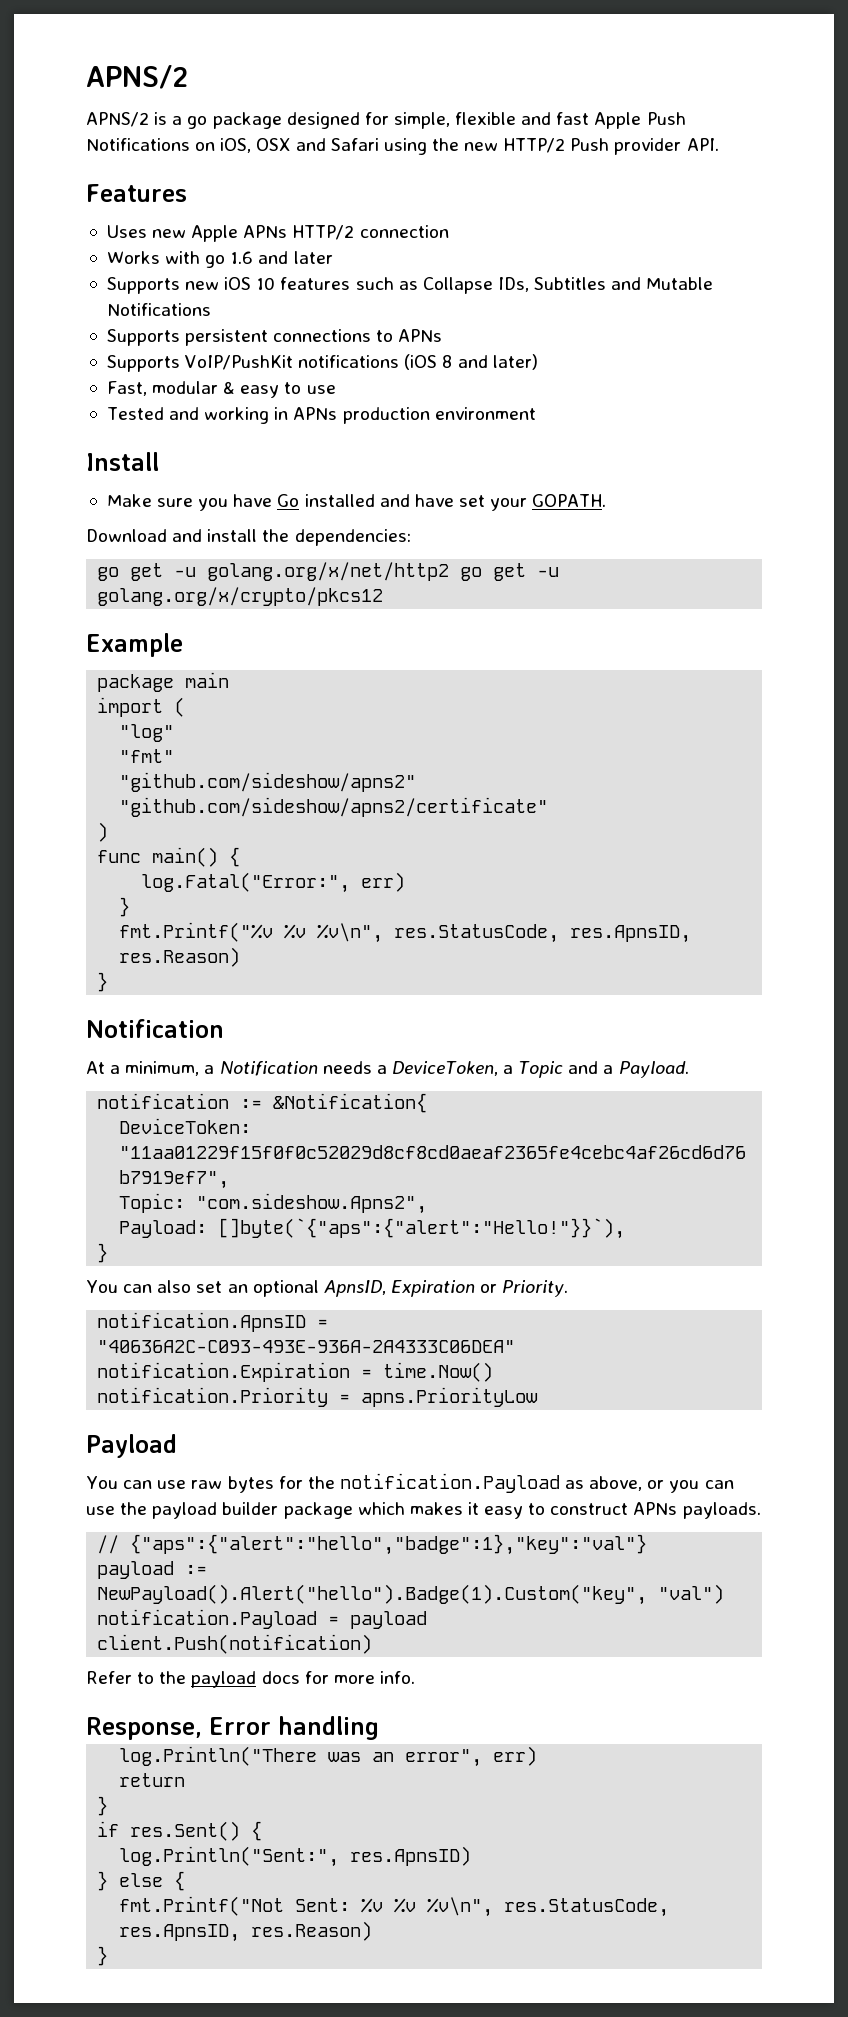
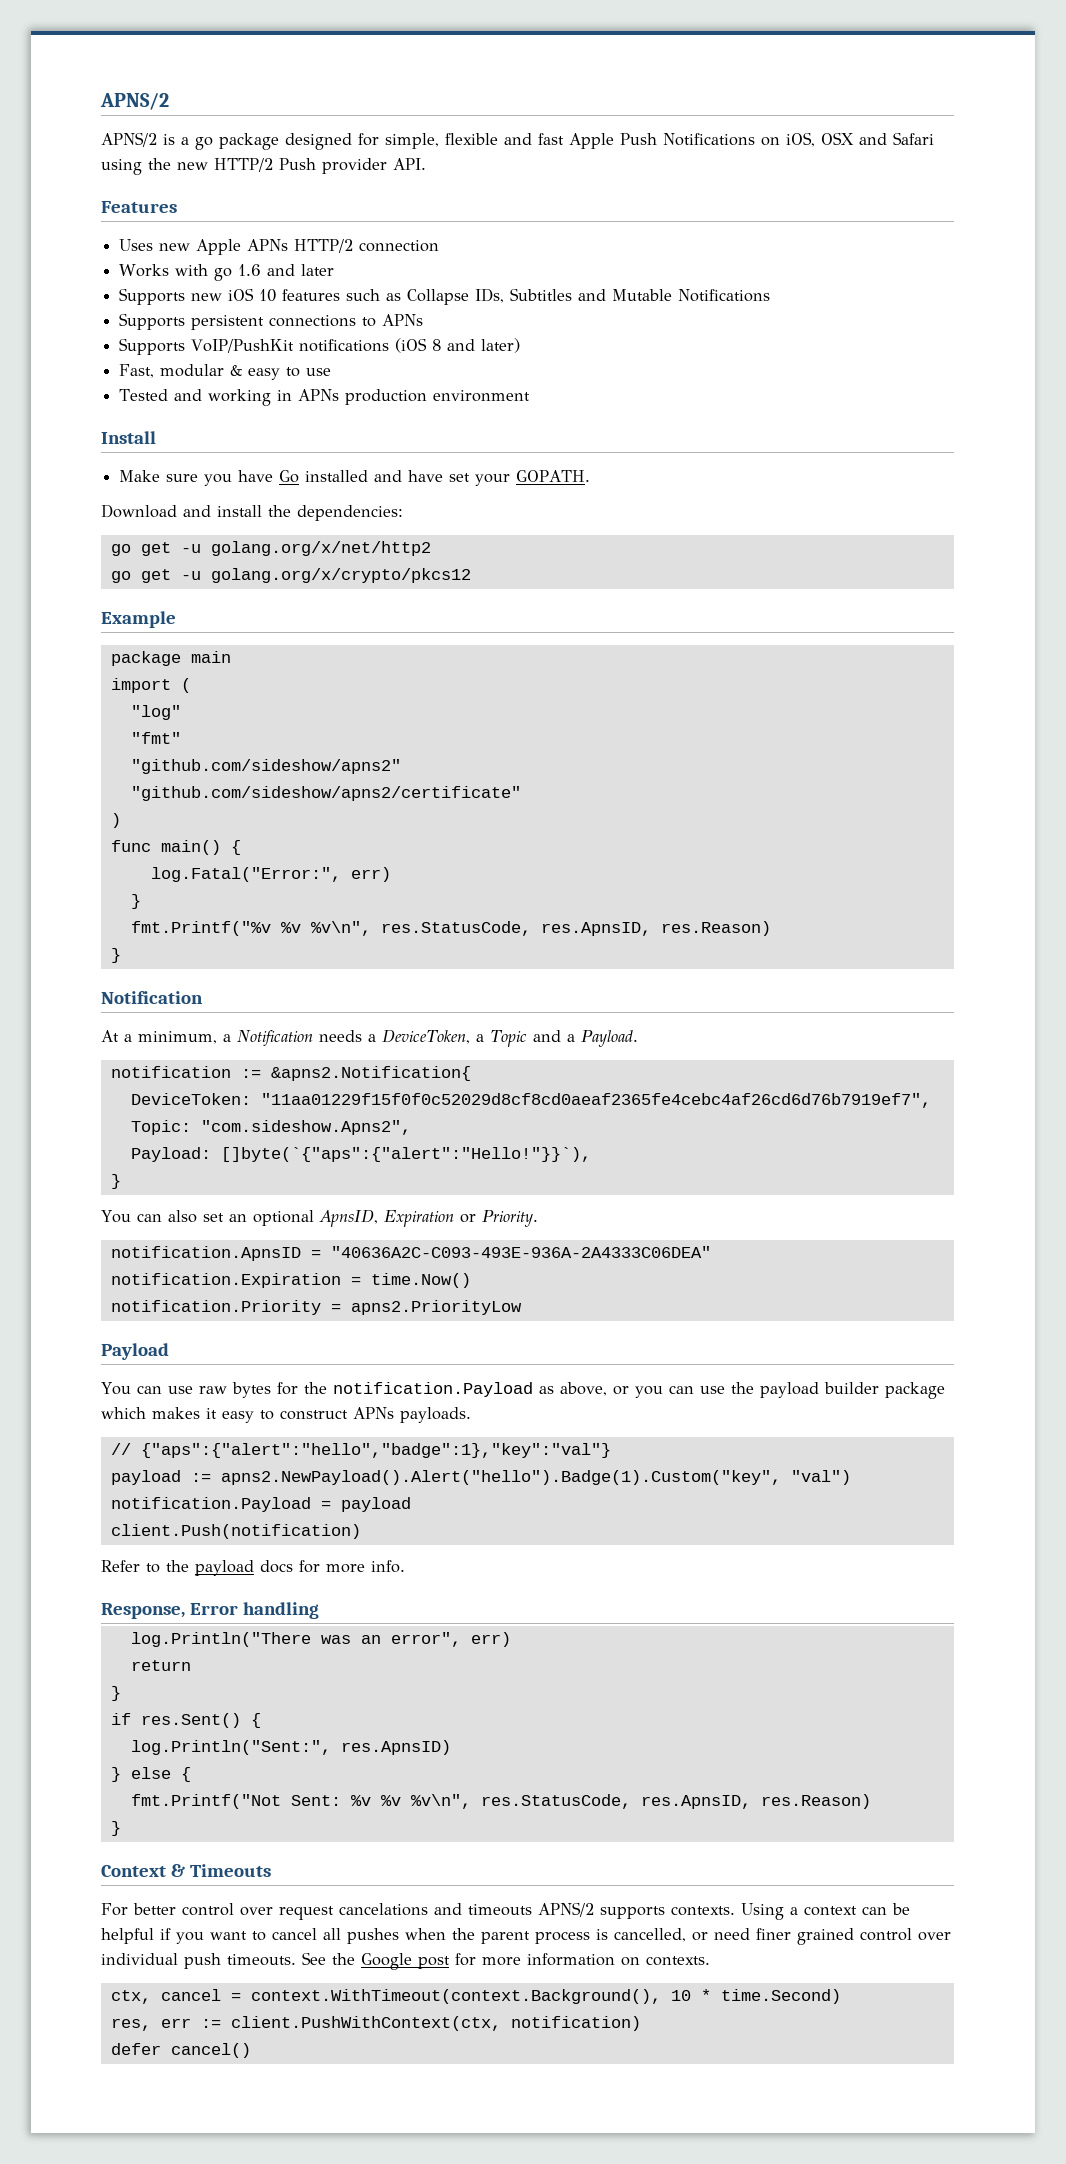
(450, 571) none -> (431, 548) //
[273,1093,428,1113] &Notification{ -> [270,1066,471,1081] &apns2.Notification{
[361,1387,539,1407] apns.PriorityLow -> [350,1300,522,1315] apns2.PriorityLow
[97,1584,648,1605] NewPayload().Alert("hello").Badge(1).Custom("key", -> [220,1470,781,1485] apns2.NewPayload().Alert("hello").Badge(1).Custom("key",
(109, 1956) none -> [101,1864,271,1877] [101,1902,910,1920] [101,1928,951,1945] [101,1952,710,1970] [110,1989,841,2004] [110,2016,641,2031] [110,2043,251,2058] // Context & Timeouts // For better control over request cancelations and timeouts APNS/2 supports contexts. Using a context can be helpful if you want to cancel all pushes when the parent process is cancelled, or need finer grained control over individual push timeouts. See the Google post for more information on contexts. // ctx, cancel = context.WithTimeout(context.Background(), 10 * time.Second) // res, err := client.PushWithContext(ctx, notification) // defer cancel()

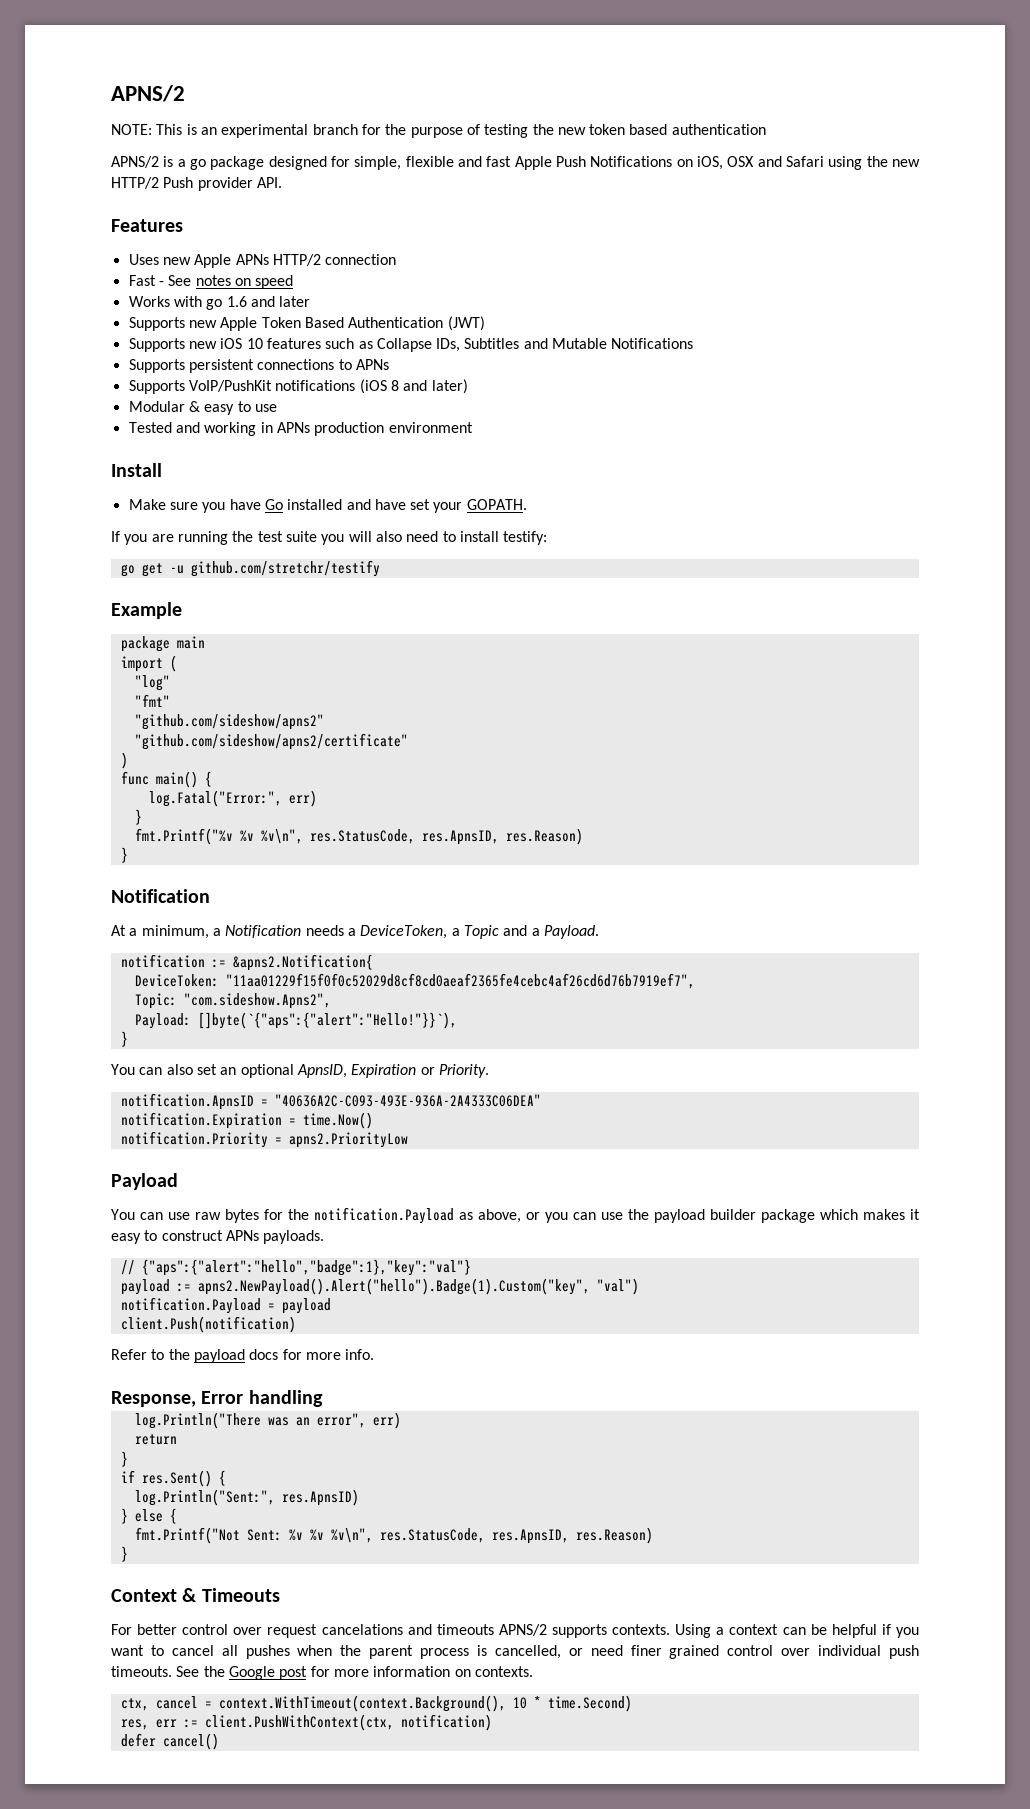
[100,93,169,110] APNS/2 -> [111,85,185,102] [111,124,766,138] APNS/2 // NOTE: This is an experimental branch for the purpose of testing the new token based authentication
(440, 246) none -> [128,275,294,289] // Fast - See notes on speed
(335, 270) none -> [128,316,485,331] // Supports new Apple Token Based Authentication (JWT)
[119,364,225,378] Fast, modular -> [128,401,185,412] Modular
[101,504,403,521] [110,541,431,556] [110,568,471,583] Download and install the dependencies: // go get -u golang.org/x/net/http2 // go get -u golang.org/x/crypto/pkcs12 -> [111,531,548,545] [120,560,380,577] If you are running the test suite you will also need to install testify: // go get -u github.com/stretchr/testify

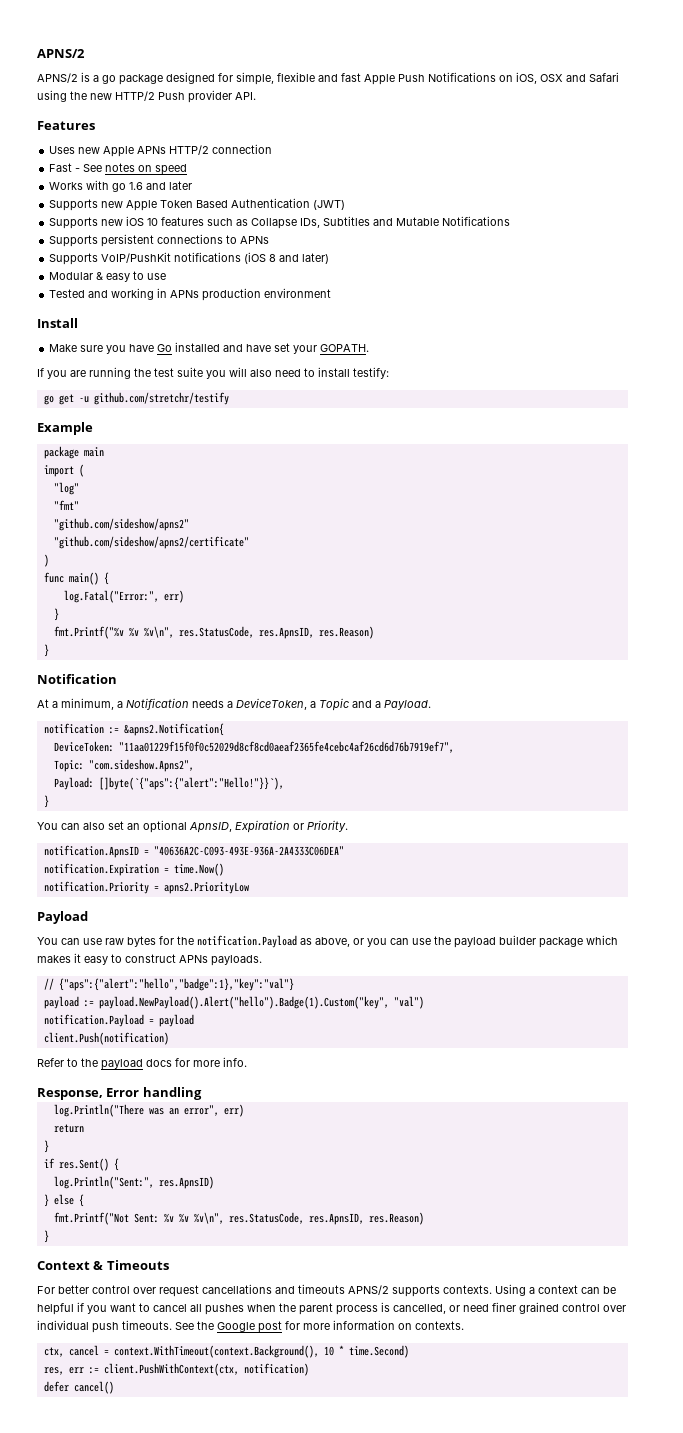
[111,85,185,102] [111,124,766,138] APNS/2 // NOTE: This is an experimental branch for the purpose of testing the new token based authentication -> [37,49,85,58] APNS/2
[197,1278,590,1295] apns2.NewPayload().Alert("hello").Badge(1).Custom("key", -> [98,996,389,1009] payload.NewPayload().Alert("hello").Badge(1).Custom("key",
[321,1624,403,1635] cancelations -> [202,1284,272,1294] cancellations

